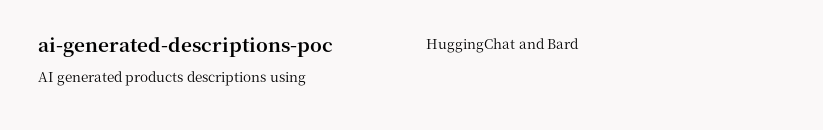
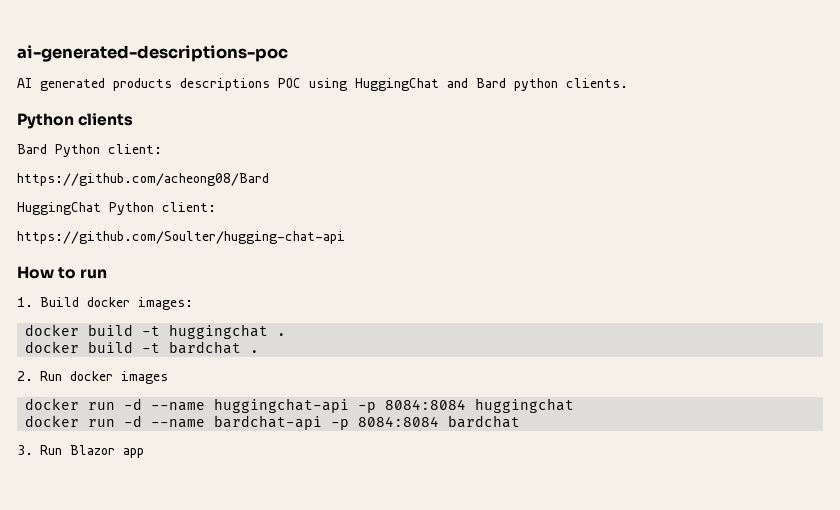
(266, 78) none -> [278,78,301,88] POC
(580, 43) none -> [514,78,628,91] [17,113,134,129] [17,144,162,157] [17,173,269,186] [17,202,216,215] [17,231,345,244] [17,266,108,279] [17,297,194,310] [25,324,287,339] [25,341,260,354] [17,371,169,384] [25,398,575,413] [25,415,521,430] [17,445,145,458] python clients. // Python clients // Bard Python client: // https://github.com/acheong08/Bard // HuggingChat Python client: // https://github.com/Soulter/hugging-chat-api // How to run // 1. Build docker images: // docker build -t huggingchat . // docker build -t bardchat . // 2. Run docker images // docker run -d --name huggingchat-api -p 8084:8084 huggingchat // docker run -d --name bardchat-api -p 8084:8084 bardchat // 3. Run Blazor app

